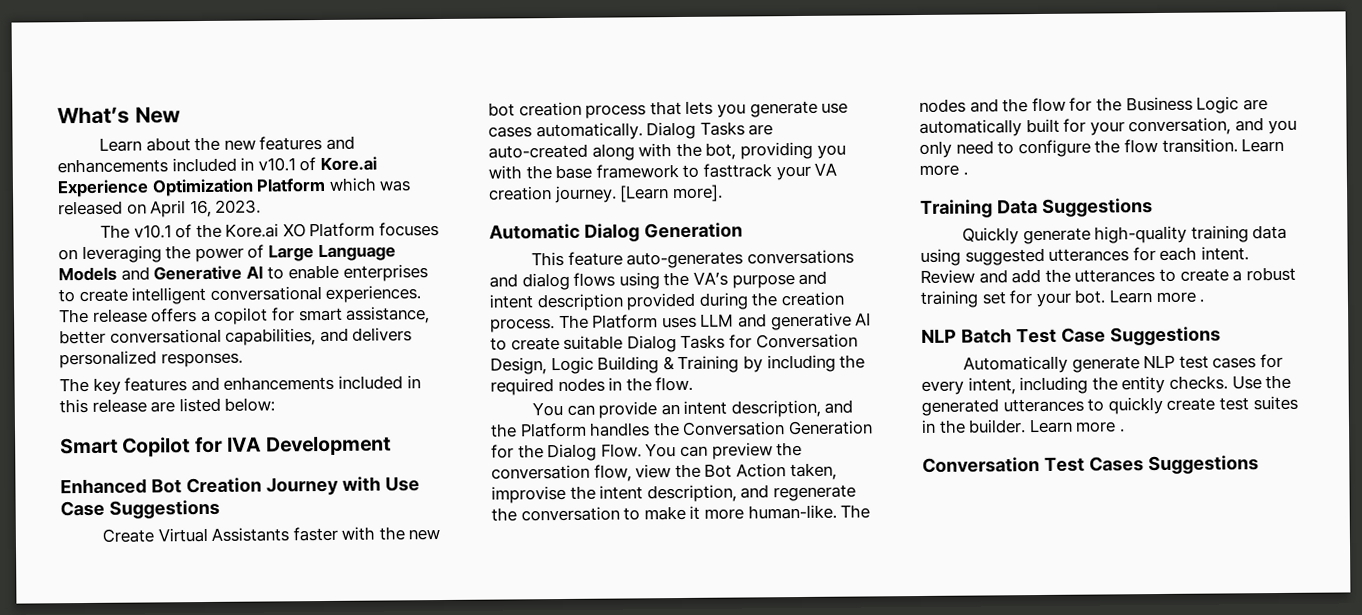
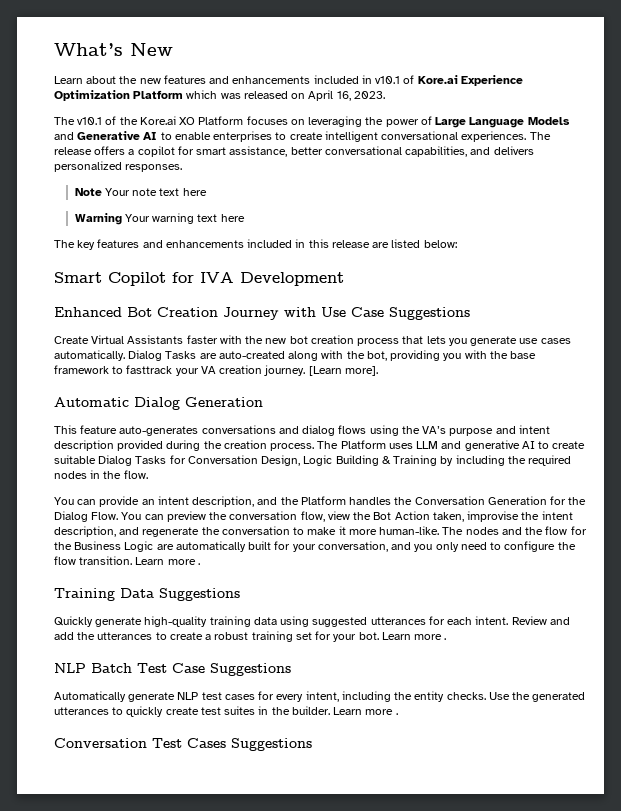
(243, 360) none -> [74,188,207,196] [74,213,245,225] // Note Your note text here // Warning Your warning text here

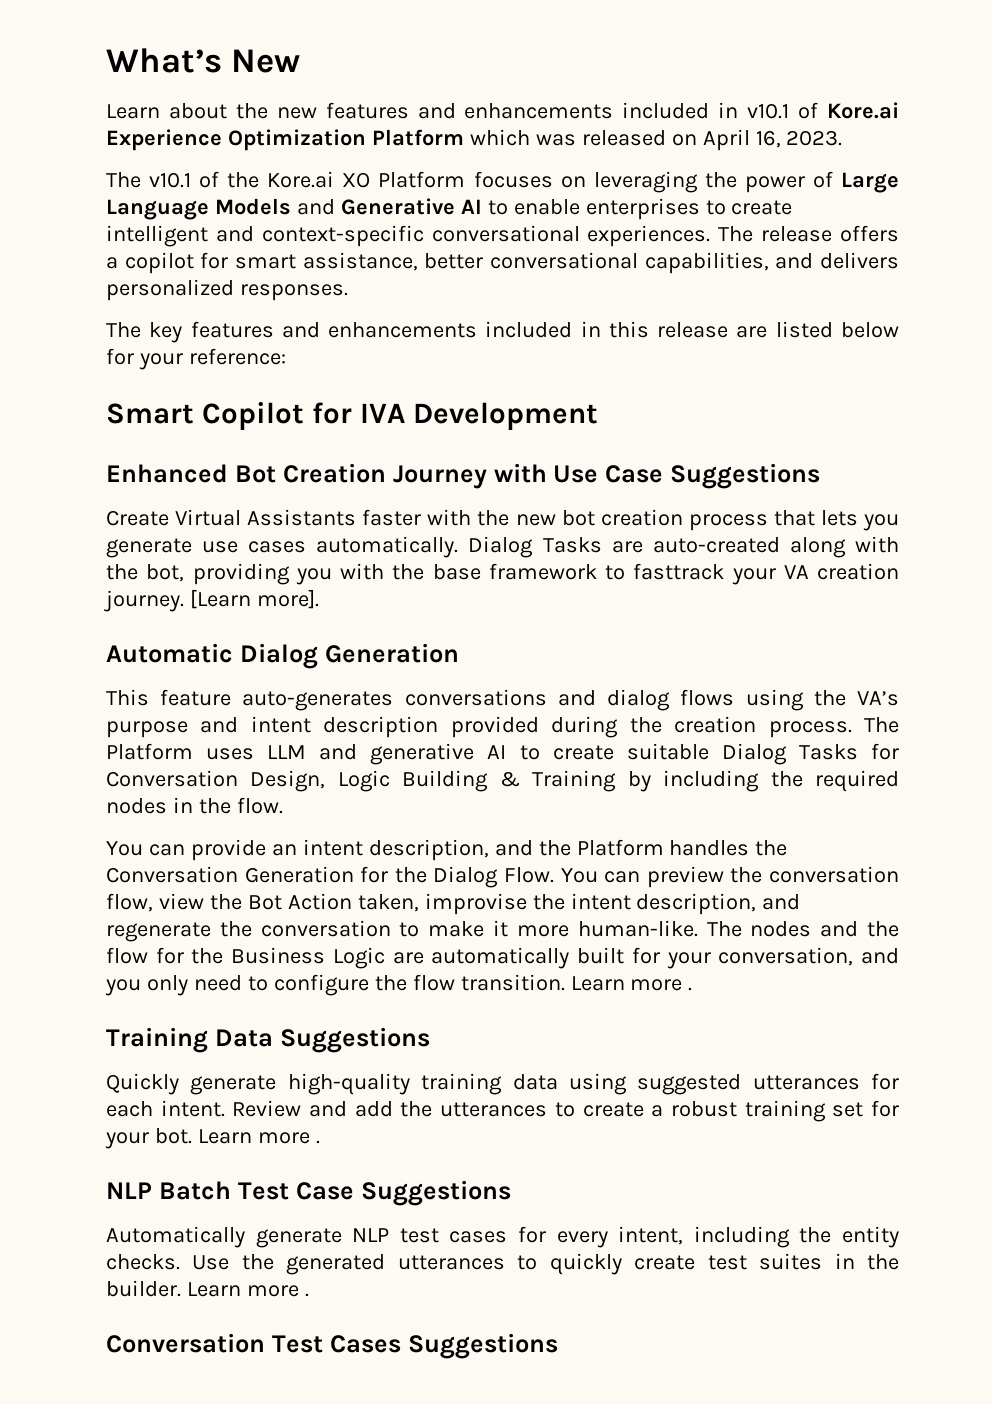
(378, 136) none -> [215,225,424,247] and context-specific
[74,188,207,196] [74,213,245,225] // Note Your note text here // Warning Your warning text here -> (348, 292) none
[423,240,457,248] below: -> [840,322,899,338] [106,348,286,370] below for your reference:

